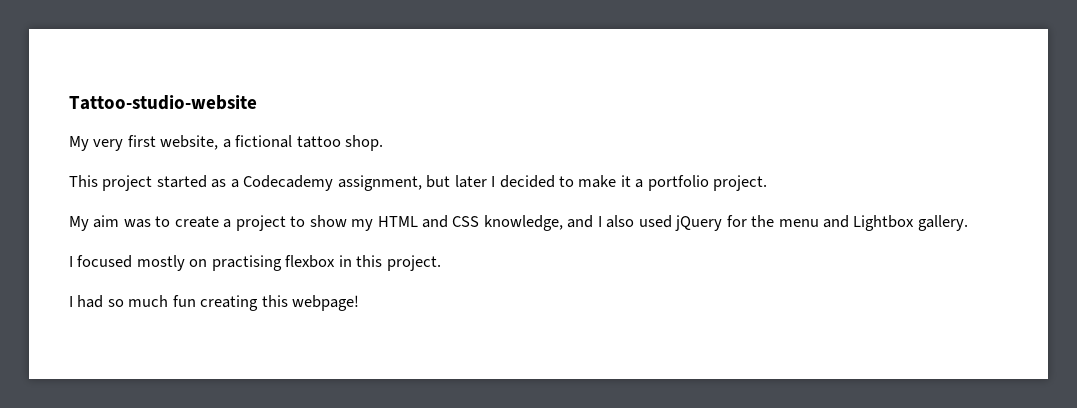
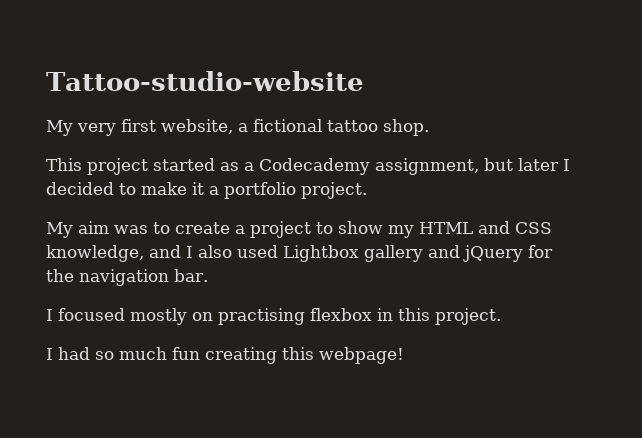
[675,215,968,231] jQuery for the menu and Lightbox gallery. -> [283,245,553,262] [46,269,208,286] Lightbox gallery and jQuery for the navigation bar.

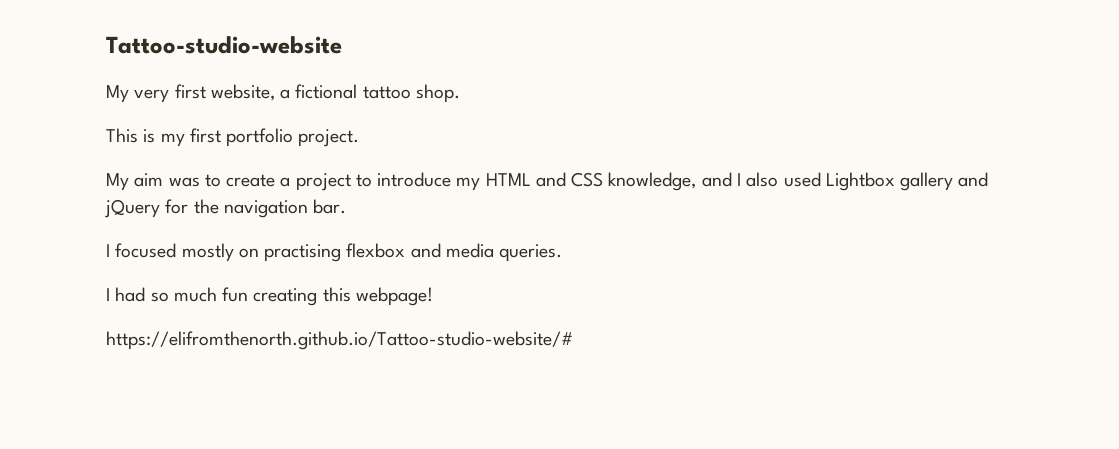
[87,158,570,175] [46,182,219,195] project started as a Codecademy assignment, but later I decided to make it a -> [143,128,221,147] is my first
[338,221,383,234] show -> [377,172,452,187] introduce
[377,308,501,325] in this project. -> [410,243,563,262] and media queries.
(404, 355) none -> [106,331,573,350] // https://elifromthenorth.github.io/Tattoo-studio-website/#

